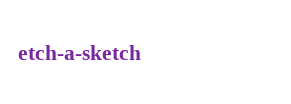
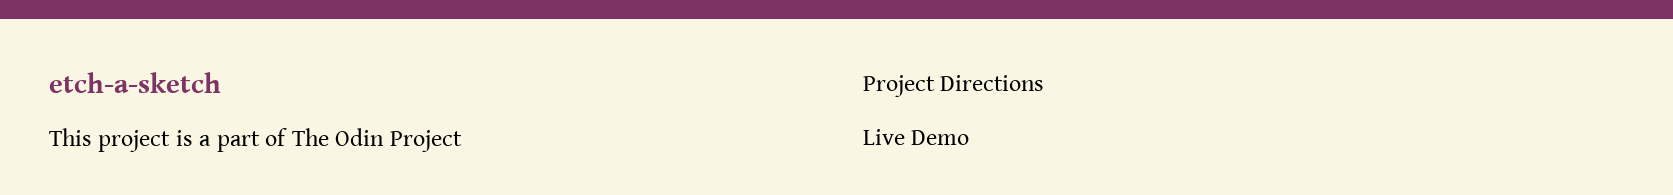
(141, 52) none -> [49,128,462,152] [863,75,1045,97] [863,129,970,145] // This project is a part of The Odin Project // Project Directions // Live Demo

